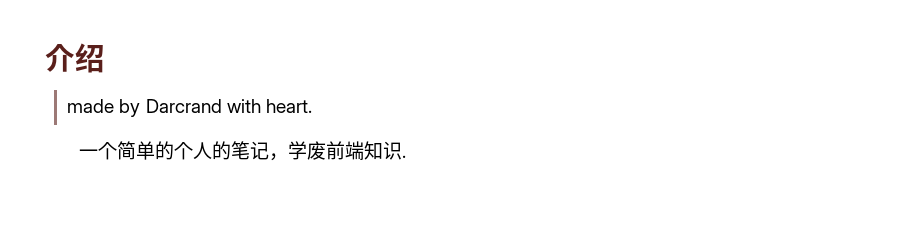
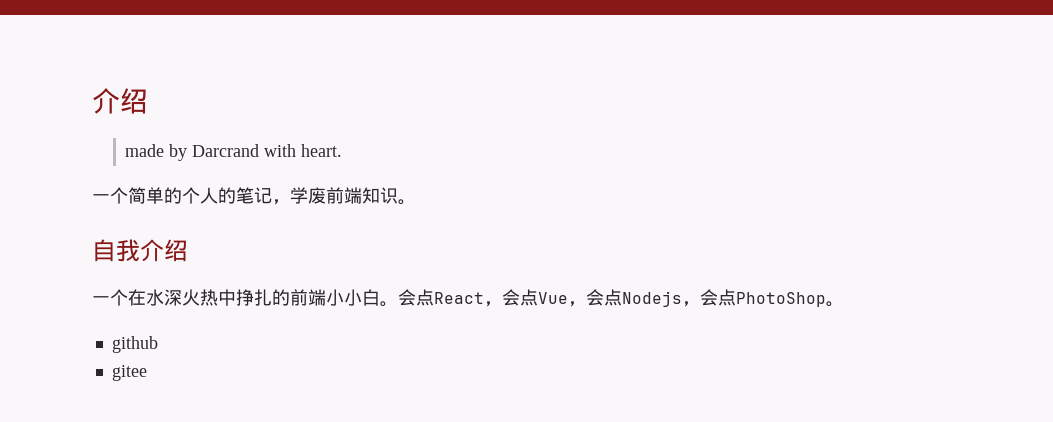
[402,155,407,158] . -> [398,199,416,205] [92,239,188,262] [92,289,844,307] [111,336,158,353] [111,365,147,381] 。 // 自我介绍 // 一个在水深火热中挣扎的前端小小白。会点React，会点Vue，会点Nodejs，会点PhotoShop。 // github // gitee

